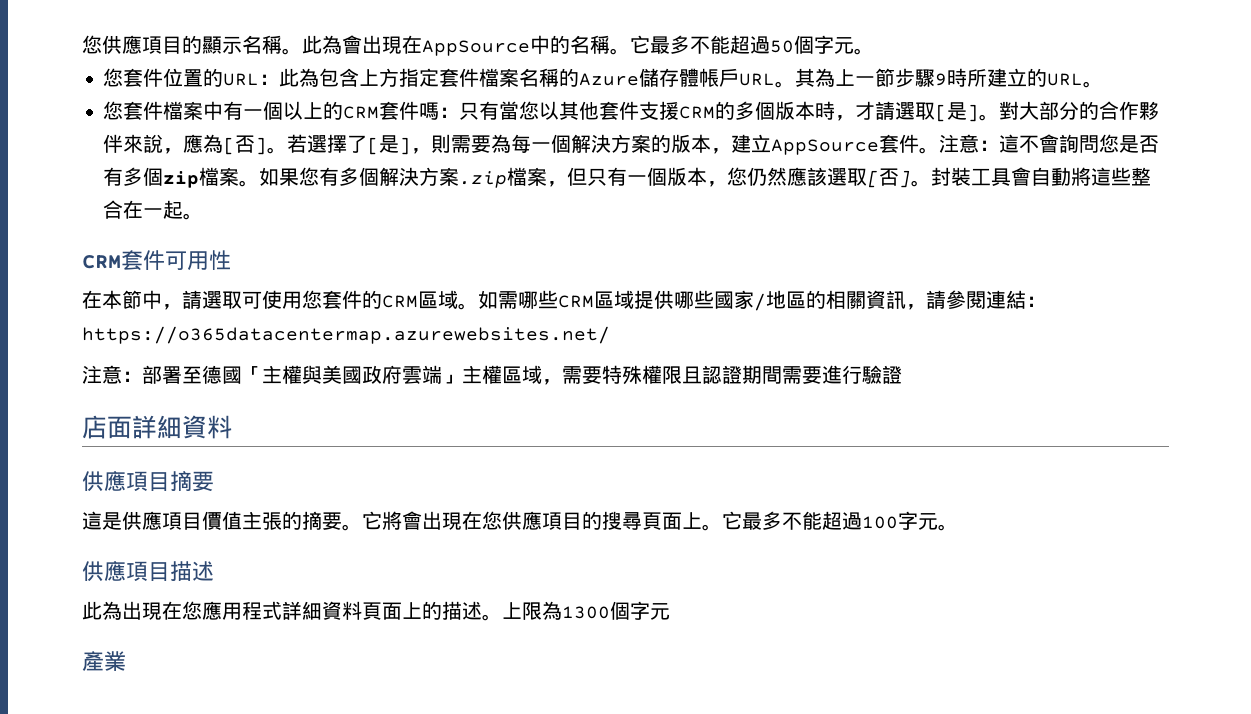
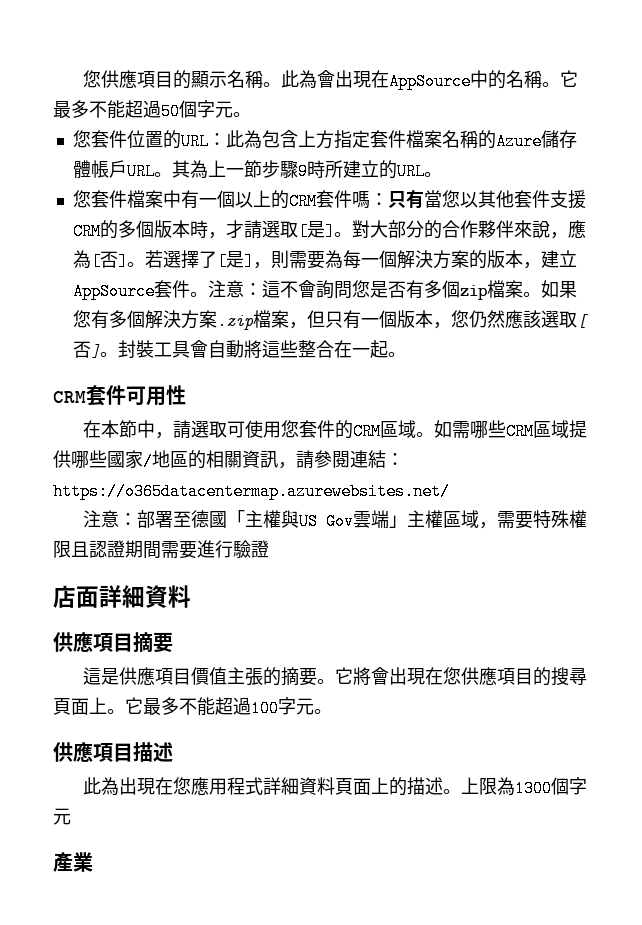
[322,365,402,384] 美國政府 -> [298,513,354,530] US Gov

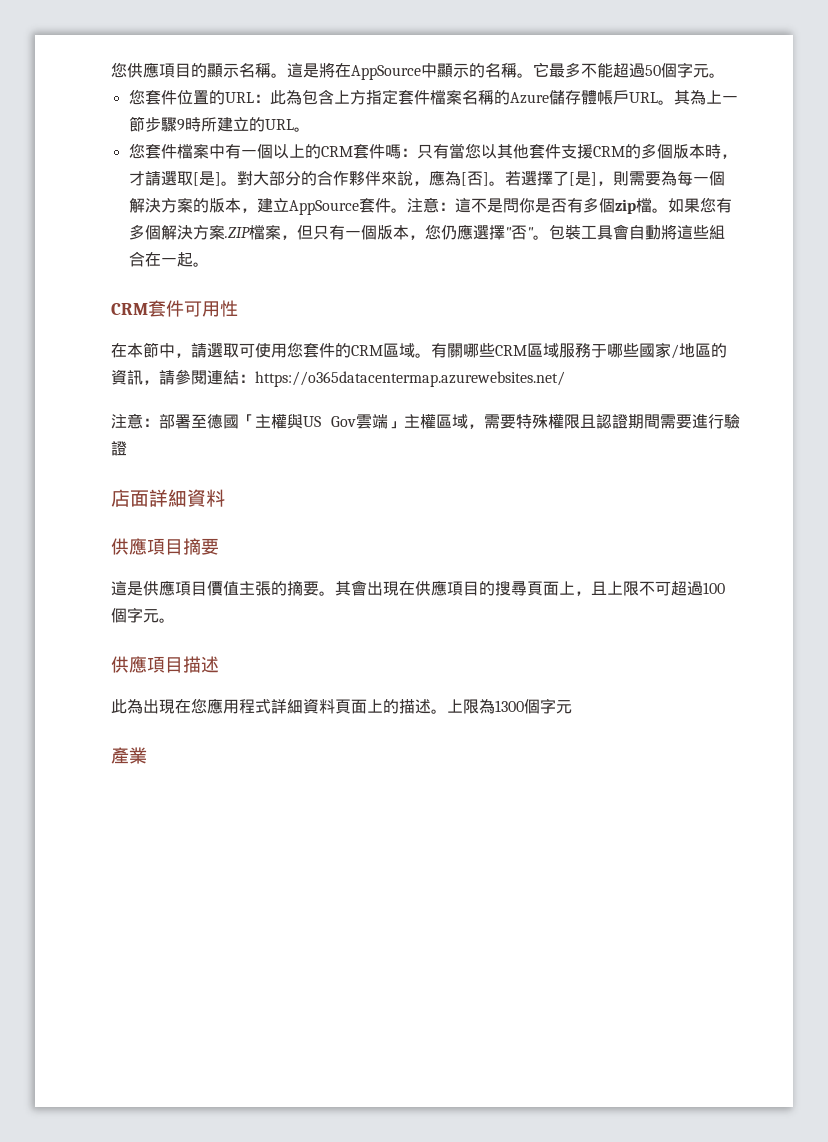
[280,70,371,89] 此為會出現 -> [287,62,335,78] 這是將
(488, 79) none -> [437,63,469,78] 顯示
[297,280,370,299] 會詢問您 -> [486,198,535,213] 是問你
[504,280,523,298] 案 -> (652, 205) none
[216,315,254,330] .zip -> [224,227,250,238] .ZIP
[486,310,589,329] [72,340,136,358] 然應該選取[否]。封 -> [456,224,565,240] 應選擇"否"。包
[297,340,316,358] 整 -> [708,225,725,240] 組
[433,420,470,438] 如需 -> [431,343,463,358] 有關
[568,420,587,438] [53,450,71,468] 提供 -> [559,343,607,358] 服務于
[206,450,242,468] 相關 -> (727, 350) none
[334,667,461,685] 它將會出現在您 -> [335,580,415,596] 其會出現在
[107,697,215,716] 。它最多不能 -> [575,581,671,596] ，且上限不可
(279, 708) none -> [111,608,127,623] 個

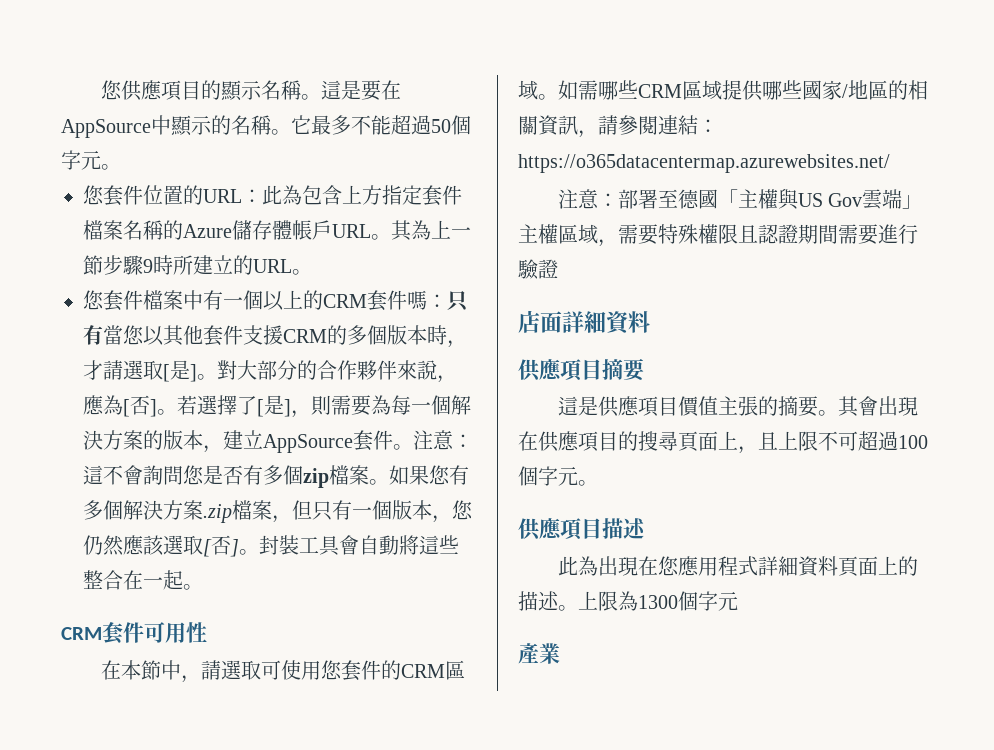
[319,62,335,78] 將 -> [360,80,381,101] 要
[486,198,535,213] 是問你 -> [123,465,204,485] 會詢問您
(652, 205) none -> [349,465,369,485] 案
[224,227,250,238] .ZIP -> [203,504,232,523] .zip
[456,224,565,240] 應選擇"否"。包 -> [103,535,279,557] 然應該選取[否]。封
[708,225,725,240] 組 -> [83,570,103,589] 整
[431,343,463,358] 有關 -> [558,80,598,100] 如需
[559,343,607,358] 服務于 -> [722,80,763,101] 提供
(727, 350) none -> [908,80,928,100] [518,116,538,135] 相關

